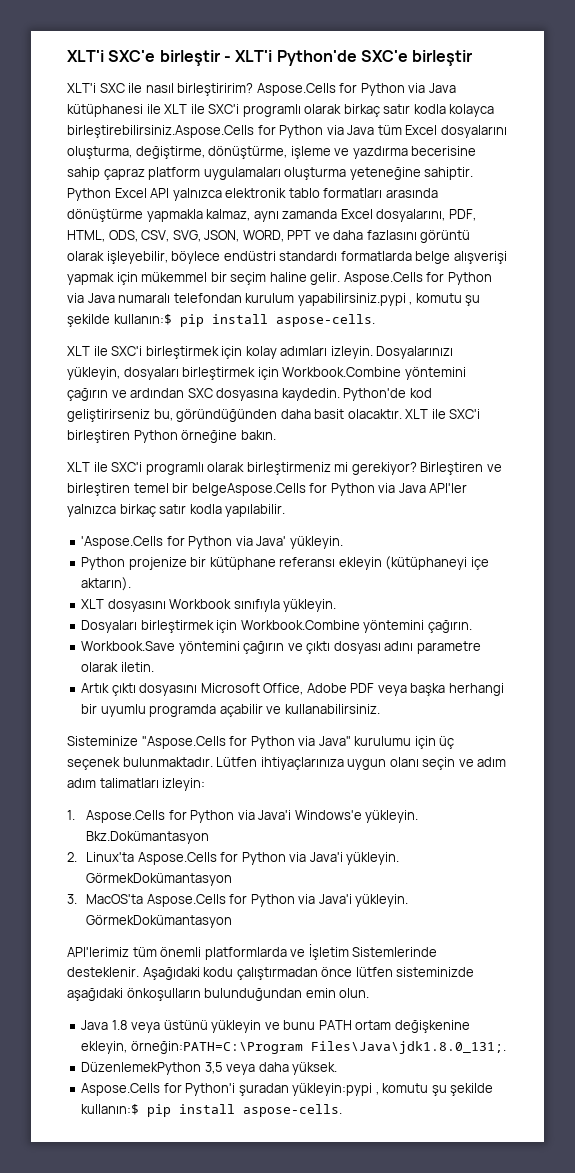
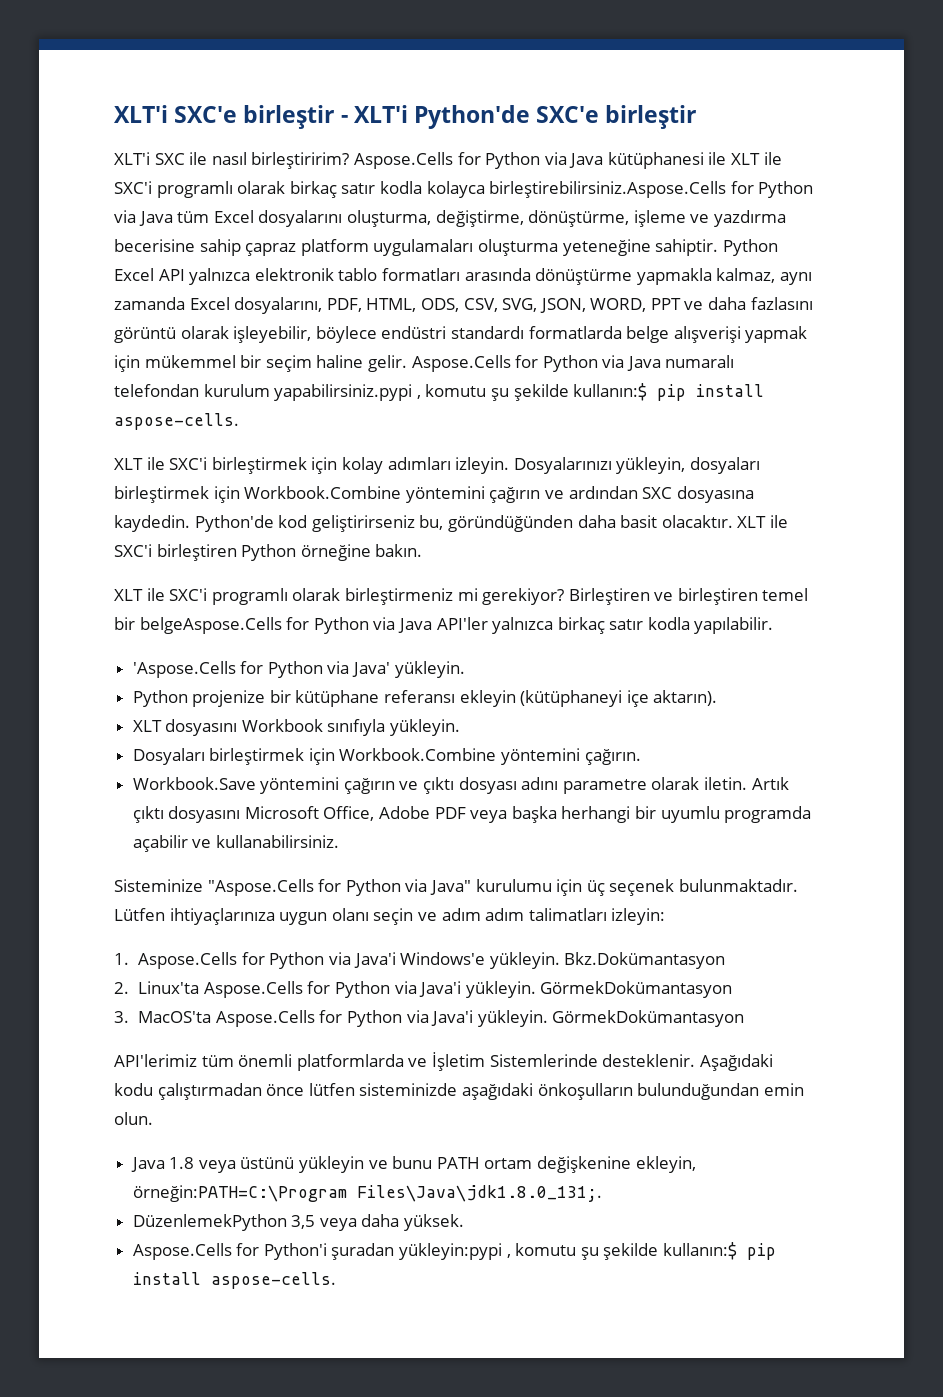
(154, 667) // -> (748, 783) none

